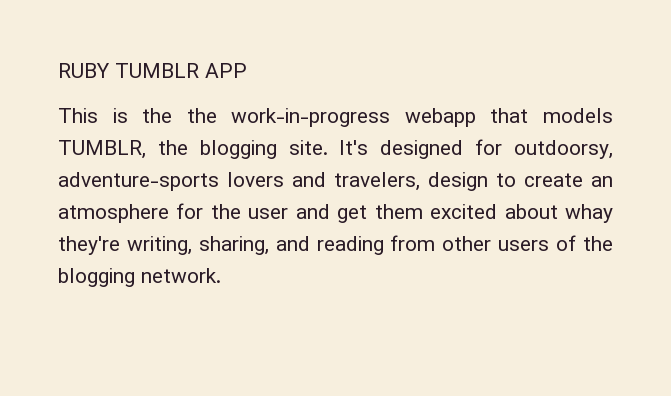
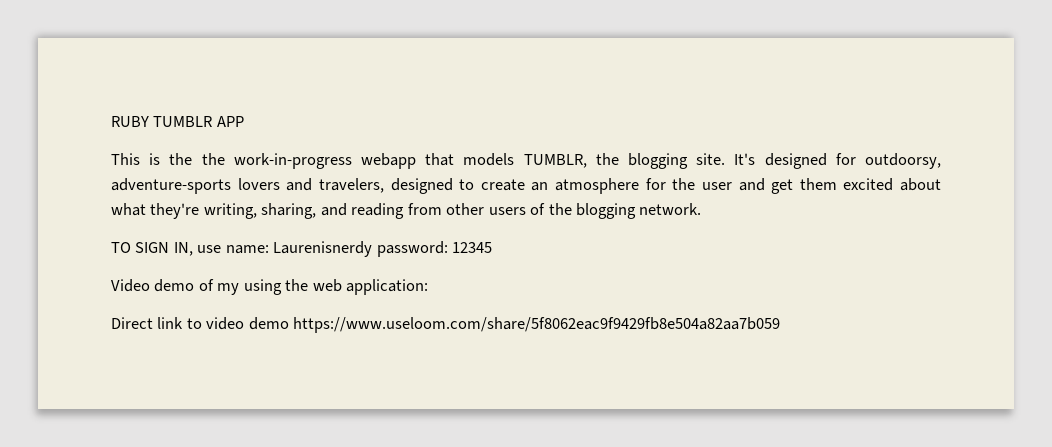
[428,172,488,191] design -> [390,178,453,194] designed
[565,204,614,223] whay -> [111,203,146,216] what
(221, 275) none -> [111,241,493,257] [111,279,429,295] [111,317,781,333] // TO SIGN IN, use name: Laurenisnerdy password: 12345 // Video demo of my using the web application: // Direct link to video demo https://www.useloom.com/share/5f8062eac9f9429fb8e504a82aa7b059

